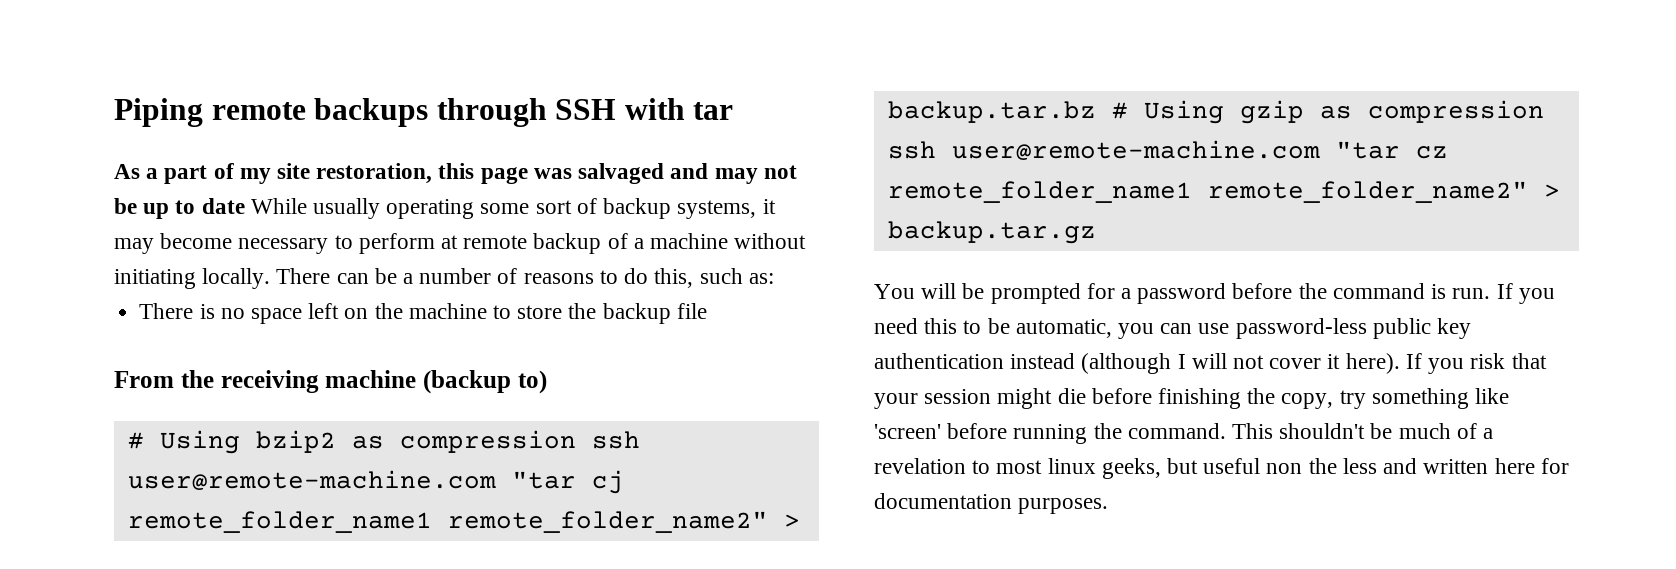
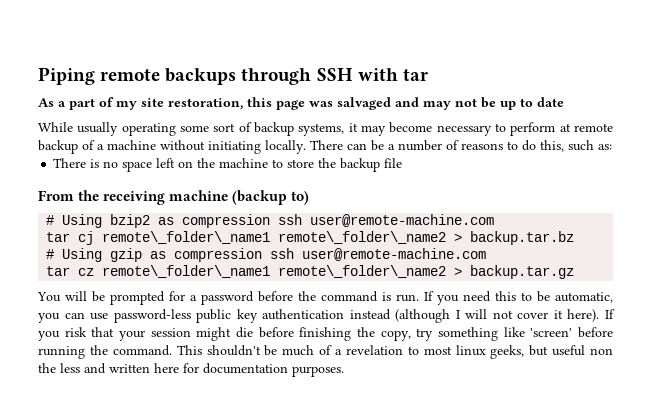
(245, 206) none -> (564, 102) //
[511,470,624,494] [127,511,768,533] "tar cj remote_folder_name1 remote_folder_name2" -> [46,231,447,245] // tar cj remote\_folder\_name1 remote\_folder\_name2
(1096, 112) none -> (575, 238) //
[1335,141,1448,159] [887,181,1528,203] "tar cz remote_folder_name1 remote_folder_name2" -> [46,265,447,278] // tar cz remote\_folder\_name1 remote\_folder\_name2

